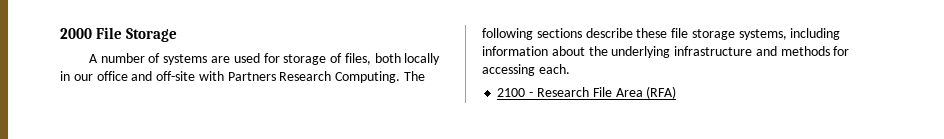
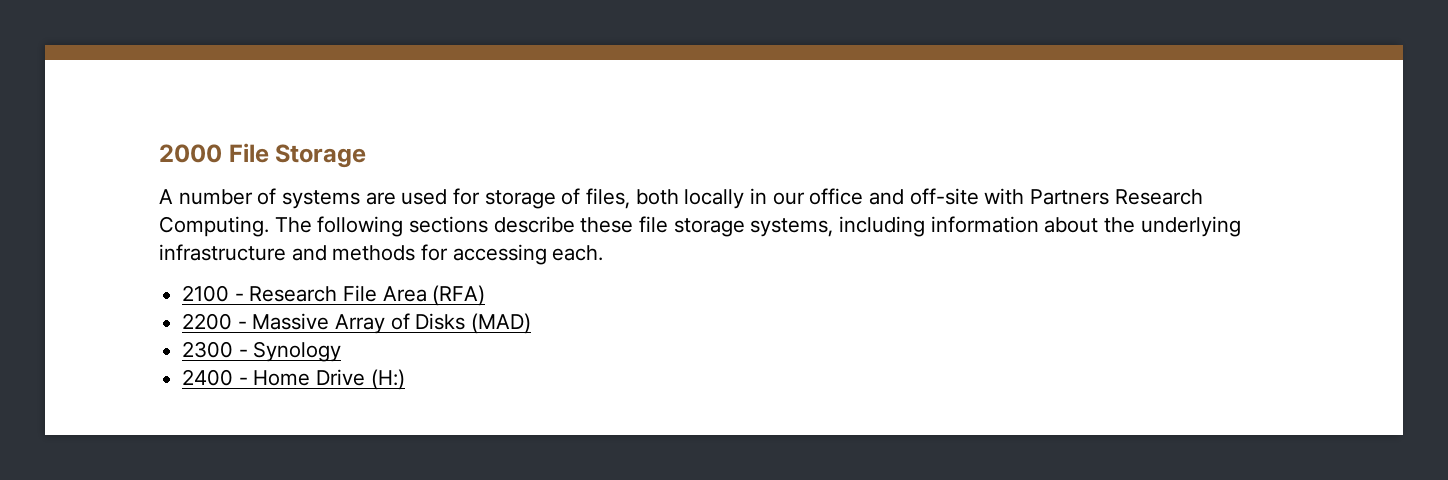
(677, 92) none -> [182,313,532,334] [182,341,342,362] [182,369,405,390] // 2200 - Massive Array of Disks (MAD) // 2300 - Synology // 2400 - Home Drive (H:)

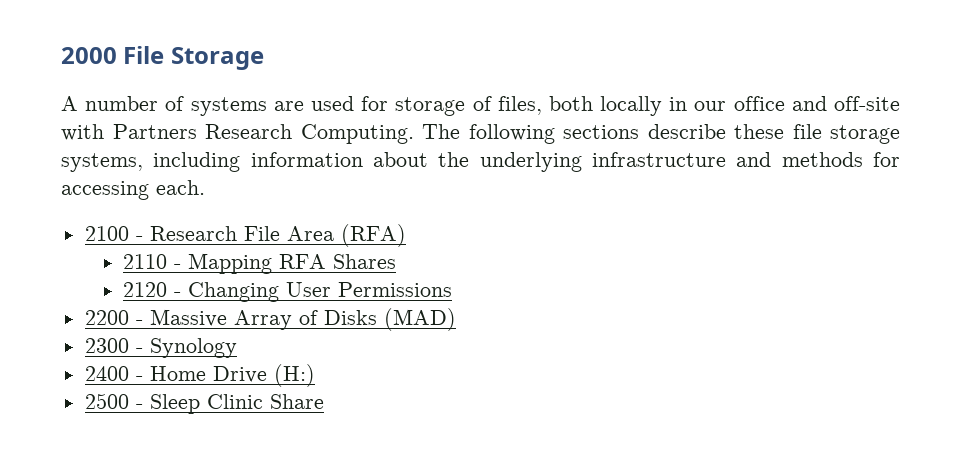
(486, 295) none -> [123,253,397,274] [123,282,453,302] // 2110 - Mapping RFA Shares // 2120 - Changing User Permissions
(405, 379) none -> [84,393,324,414] // 2500 - Sleep Clinic Share

